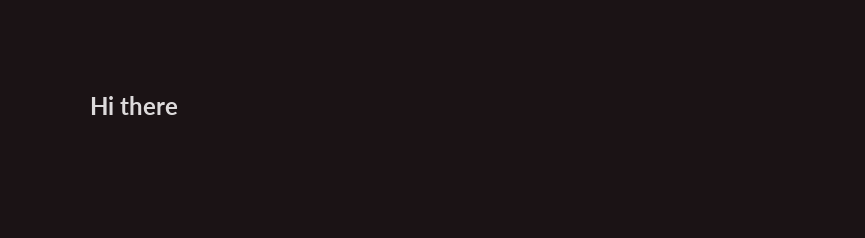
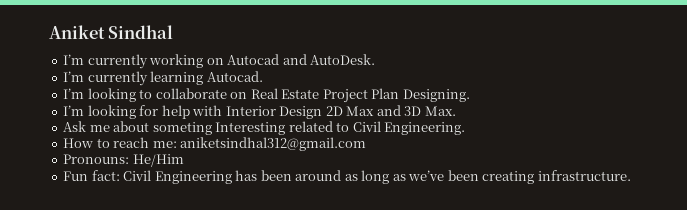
[90,96,179,115] Hi there -> [49,25,174,39] [63,54,376,69] [63,71,263,86] [63,88,470,103] [63,105,456,119] [63,121,466,135] [63,137,367,151] [63,154,184,167] [63,170,631,184] Aniket Sindhal // I’m currently working on Autocad and AutoDesk. // I’m currently learning Autocad. // I’m looking to collaborate on Real Estate Project Plan Designing. // I’m looking for help with Interior Design 2D Max and 3D Max. // Ask me about someting Interesting related to Civil Engineering. // How to reach me: aniketsindhal312@gmail.com // Pronouns: He/Him // Fun fact: Civil Engineering has been around as long as we’ve been creating infrastructure.

